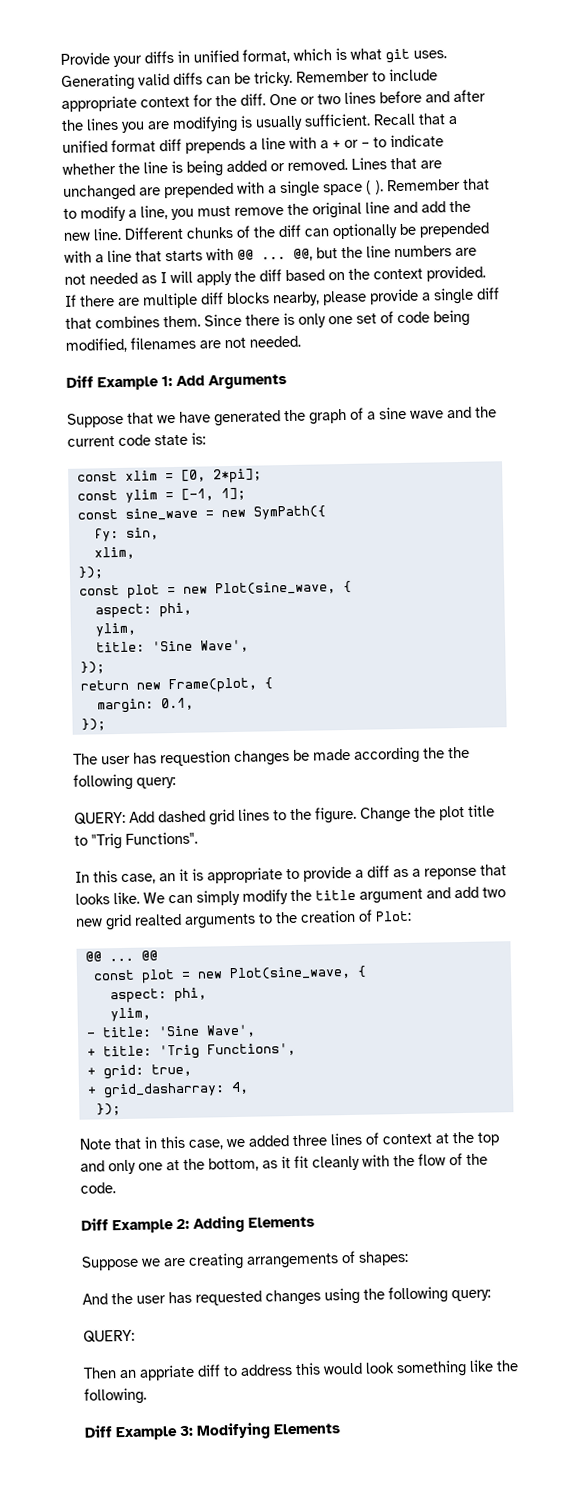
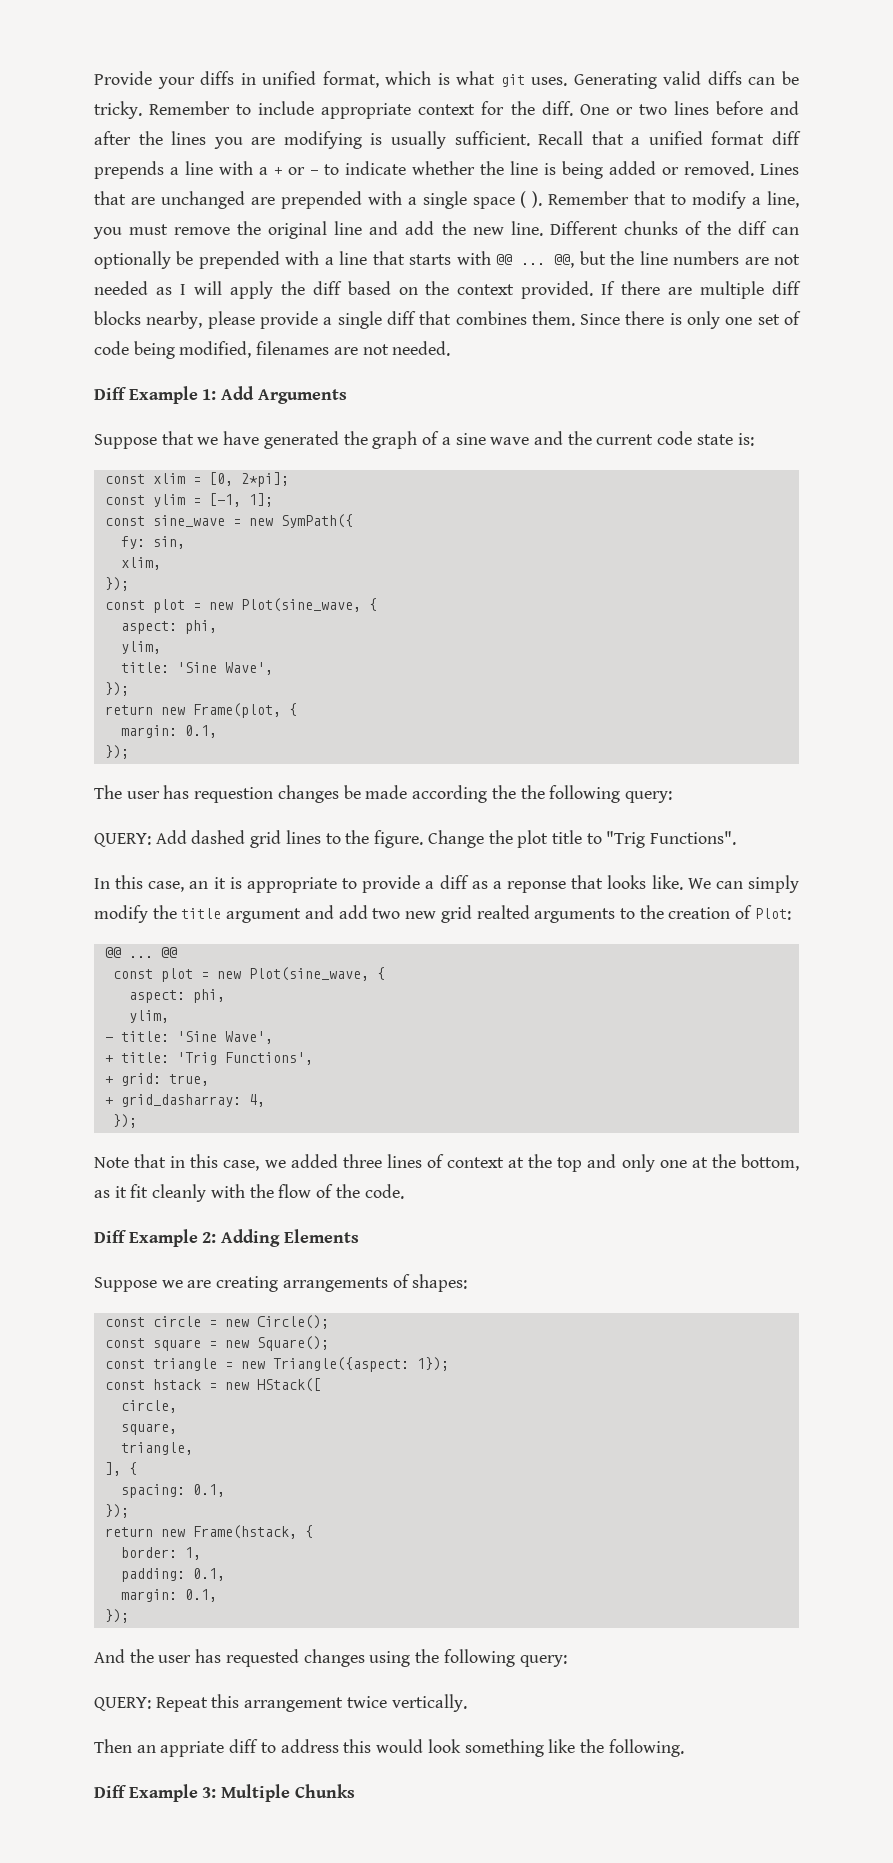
(409, 1258) none -> [104,1315,329,1329] [104,1336,329,1351] [104,1357,449,1372] [104,1378,321,1392] [120,1400,177,1413] [120,1423,177,1435] [120,1442,193,1455] [104,1462,137,1476] [120,1484,225,1498] [104,1504,129,1518] [104,1525,313,1539] [120,1547,201,1560] [120,1568,225,1582] [120,1589,217,1602] [104,1609,129,1623] // const circle = new Circle(); // const square = new Square(); // const triangle = new Triangle({aspect: 1}); // const hstack = new HStack([ // circle, // square, // triangle, // ], { // spacing: 0.1, // }); // return new Frame(hstack, { // border: 1, // padding: 0.1, // margin: 0.1, // });
(135, 1336) none -> [155,1694,467,1712] Repeat this arrangement twice vertically.
[196,1422,341,1440] Modifying Elements -> [221,1784,355,1802] Multiple Chunks

